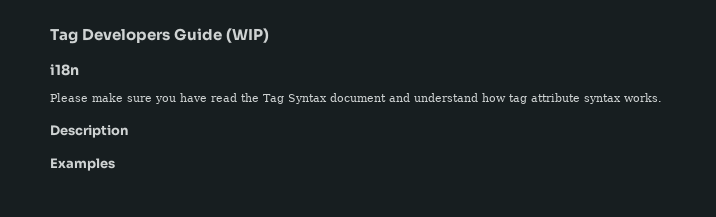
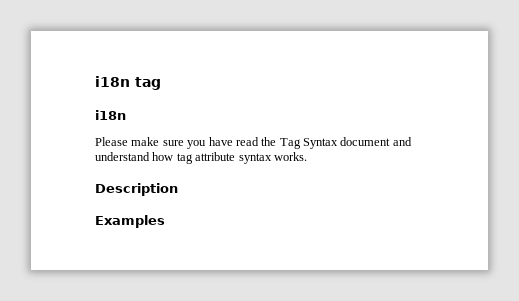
[50,28,270,44] Tag Developers Guide (WIP) -> [95,76,161,90] i18n tag

